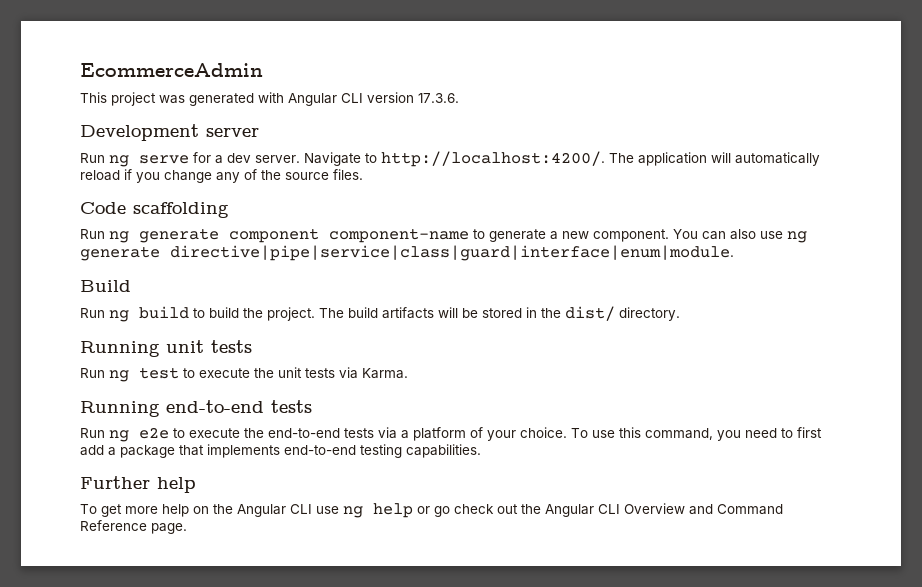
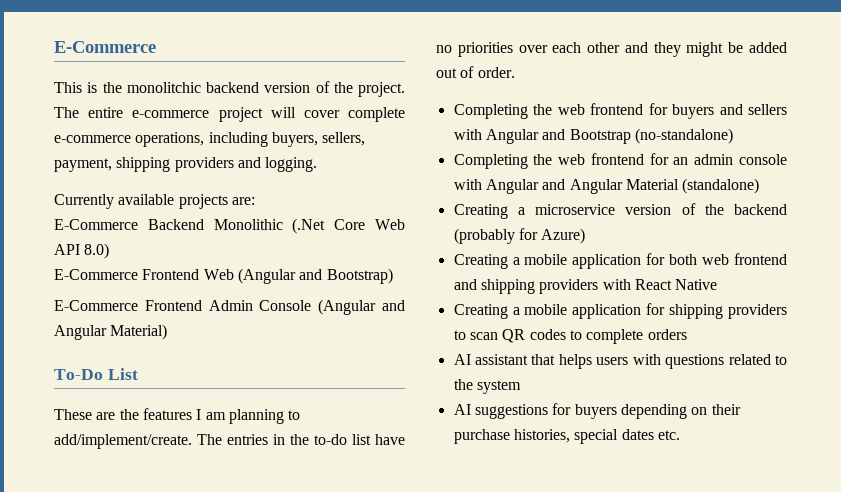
[80,63,263,77] EcommerceAdmin -> [54,41,156,53] E-Commerce
[111,92,459,106] [80,124,259,141] [80,151,820,167] [80,169,363,183] [80,202,229,218] [80,228,807,243] [80,245,734,261] [80,280,131,292] [80,306,680,322] [80,340,252,357] [80,367,408,382] [80,400,312,417] [80,427,822,442] [80,444,481,458] [80,476,196,493] [80,503,783,518] [80,520,187,534] project was generated with Angular CLI version 17.3.6. // Development server // Run ng serve for a dev server. Navigate to http://localhost:4200/. The application will automatically reload if you change any of the source files. // Code scaffolding // Run ng generate component component-name to generate a new component. You can also use ng generate directive|pipe|service|class|guard|interface|enum|module. // Build // Run ng build to build the project. The build artifacts will be stored in the dist/ directory. // Running unit tests // Run ng test to execute the unit tests via Karma. // Running end-to-end tests // Run ng e2e to execute the end-to-end tests via a platform of your choice. To use this command, you need to first add a package that implements end-to-end testing capabilities. // Further help // To get more help on the Angular CLI use ng help or go check out the Angular CLI Overview and Command Reference page. -> [87,81,405,97] [54,107,405,122] [54,132,366,147] [54,157,318,172] [54,194,255,209] [54,218,405,234] [54,243,110,259] [54,268,393,284] [54,299,405,315] [54,324,168,340] [54,368,138,380] [54,408,301,424] [54,434,405,449] [436,42,787,57] [436,66,515,78] [453,103,787,119] [453,128,733,144] [453,153,787,169] [453,178,760,194] [453,203,787,219] [453,228,586,244] [453,253,787,269] [453,279,718,294] [453,303,787,319] [453,329,687,344] [453,354,787,369] [453,379,521,394] [453,403,741,419] [453,429,680,444] is the monolitchic backend version of the project. The entire e-commerce project will cover complete e-commerce operations, including buyers, sellers, payment, shipping providers and logging. // Currently available projects are: // E-Commerce Backend Monolithic (.Net Core Web API 8.0) // E-Commerce Frontend Web (Angular and Bootstrap) // E-Commerce Frontend Admin Console (Angular and Angular Material) // To-Do List // These are the features I am planning to add/implement/create. The entries in the to-do list have no priorities over each other and they might be added out of order. // Completing the web frontend for buyers and sellers with Angular and Bootstrap (no-standalone) // Completing the web frontend for an admin console with Angular and Angular Material (standalone) // Creating a microservice version of the backend (probably for Azure) // Creating a mobile application for both web frontend and shipping providers with React Native // Creating a mobile application for shipping providers to scan QR codes to complete orders // AI assistant that helps users with questions related to the system // AI suggestions for buyers depending on their purchase histories, special dates etc.

